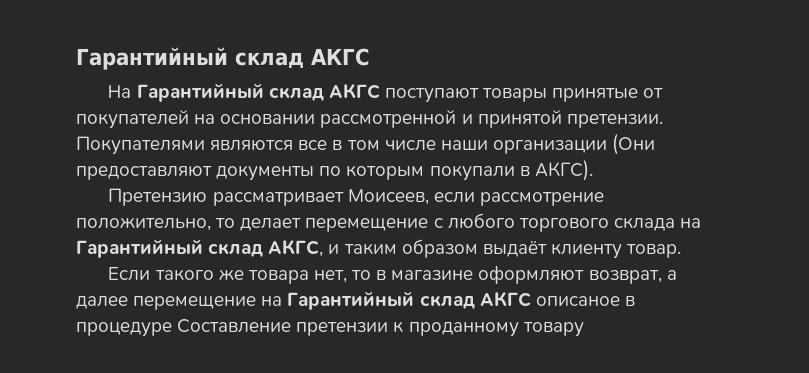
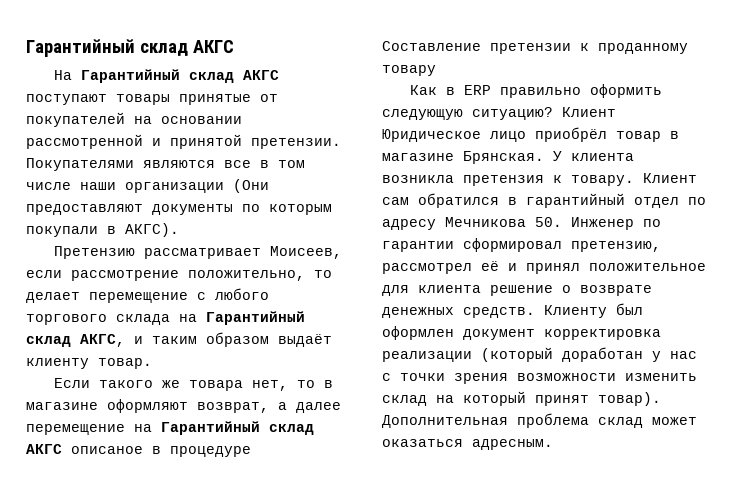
(584, 329) none -> [409,84,662,98] [382,107,616,120] [382,127,679,142] [382,151,634,164] [382,173,697,186] [382,193,706,208] [382,217,661,230] [382,238,661,252] [382,261,706,274] [382,285,652,296] [382,303,643,318] [382,326,661,340] [382,347,697,362] [382,373,697,384] [382,391,661,406] [382,413,697,428] [382,439,553,450] // Как в ERP правильно оформить следующую ситуацию? Клиент Юридическое лицо приобрёл товар в магазине Брянская. У клиента возникла претензия к товару. Клиент сам обратился в гарантийный отдел по адресу Мечникова 50. Инженер по гарантии сформировал претензию, рассмотрел её и принял положительное для клиента решение о возврате денежных средств. Клиенту был оформлен документ корректировка реализации (который доработан у нас с точки зрения возможности изменить склад на который принят товар). Дополнительная проблема склад может оказаться адресным.

